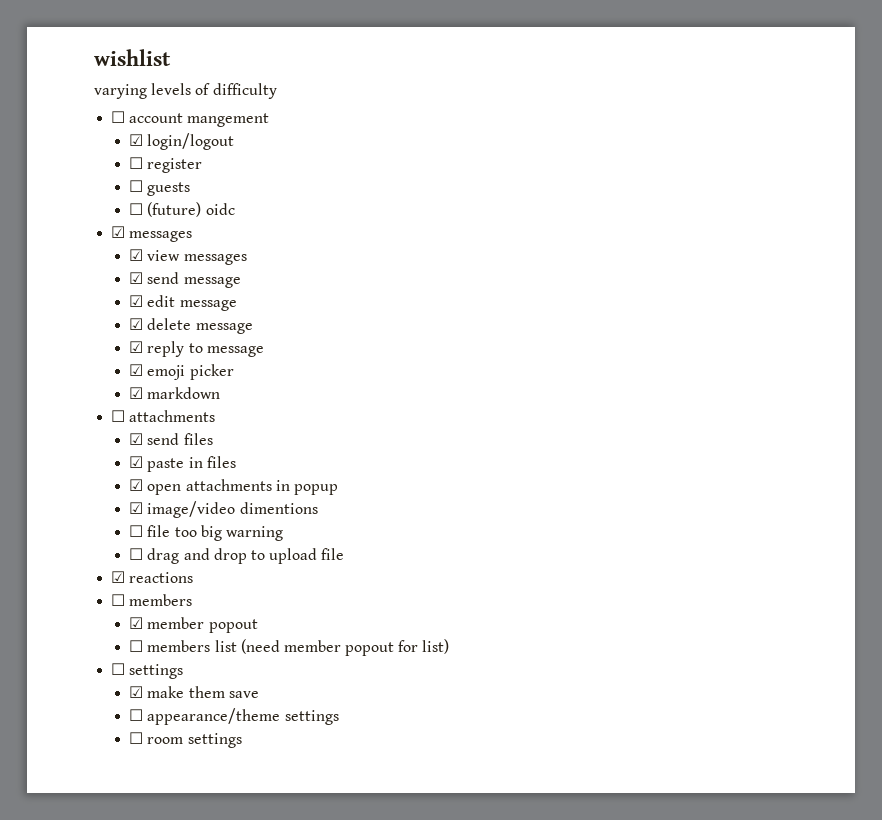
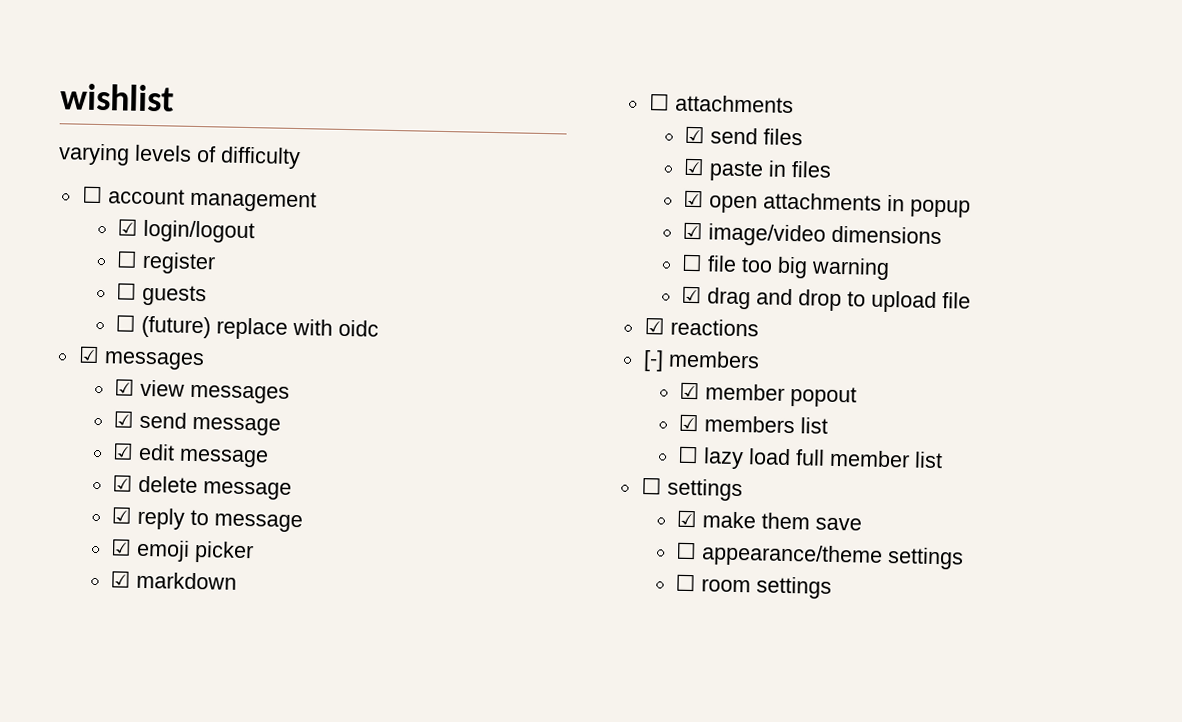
[187,113,270,127] mangement -> [188,189,317,213] management
(202, 209) none -> [216,317,334,340] replace with
[239,502,318,514] dimentions -> [831,225,943,245] dimensions
[129,548,144,560] ☐ -> [681,285,703,304] ☑
[111,594,126,606] ☐ -> [642,350,664,372] [-]
[129,640,144,652] ☐ -> [678,413,700,432] ☑
[240,639,450,656] (need member popout for list) -> [677,445,944,470] // ☐ lazy load full member list

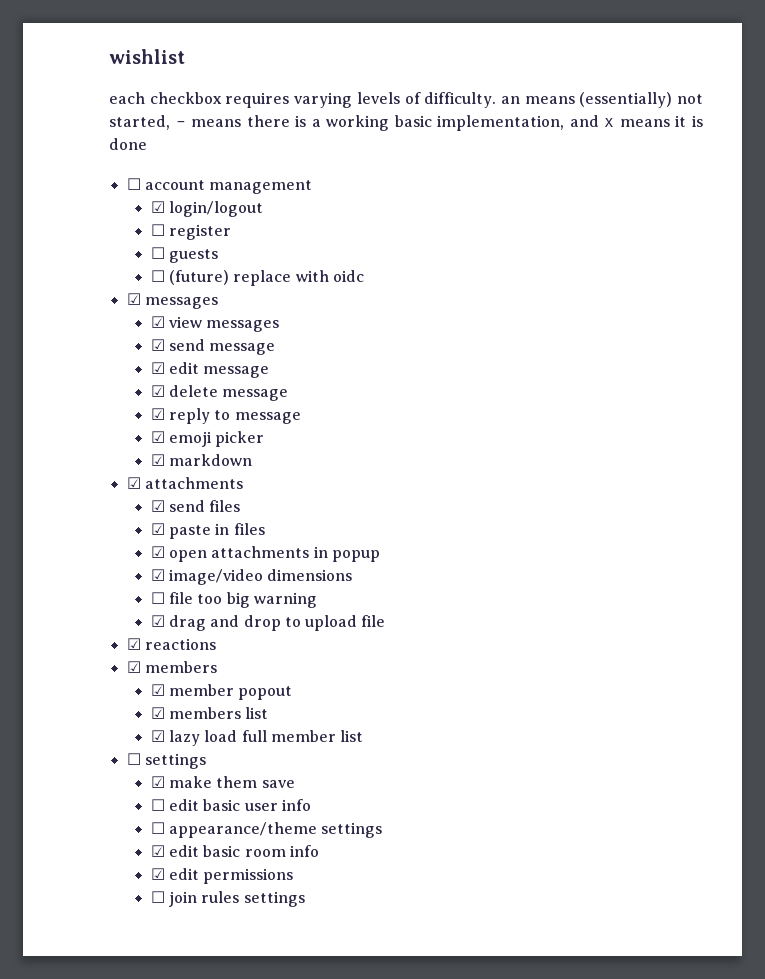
[58,143,301,170] varying levels of difficulty -> [109,92,703,108] [109,115,704,131] [109,138,147,150] each checkbox requires varying levels of difficulty. an means (essentially) not started, - means there is a working basic implementation, and x means it is done
[648,93,670,111] ☐ -> [126,477,141,489] ☑
[642,350,664,372] [-] -> [126,661,141,673] ☑
[677,445,700,464] ☐ -> [150,730,165,742] ☑
[701,543,965,570] [675,573,752,593] appearance/theme settings // ☐ room -> [168,799,311,811] [150,822,383,838] [150,845,319,857] [150,868,294,884] [150,891,240,907] edit basic user info // ☐ appearance/theme settings // ☑ edit basic room info // ☑ edit permissions // ☐ join rules

